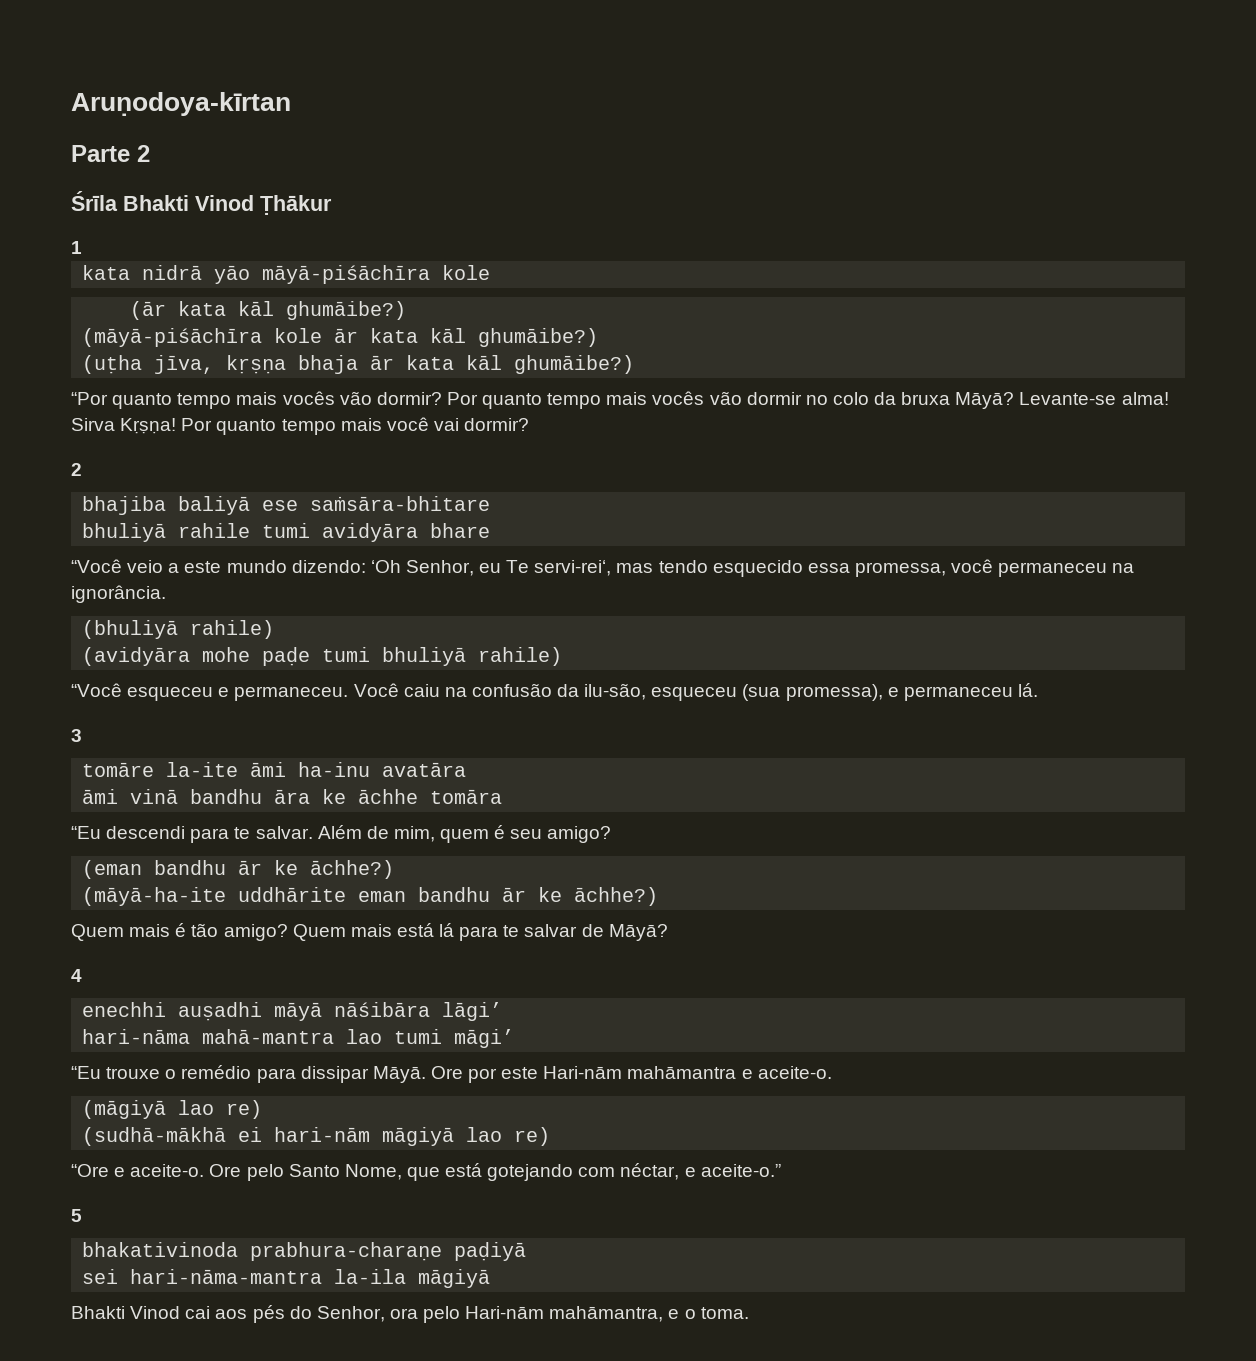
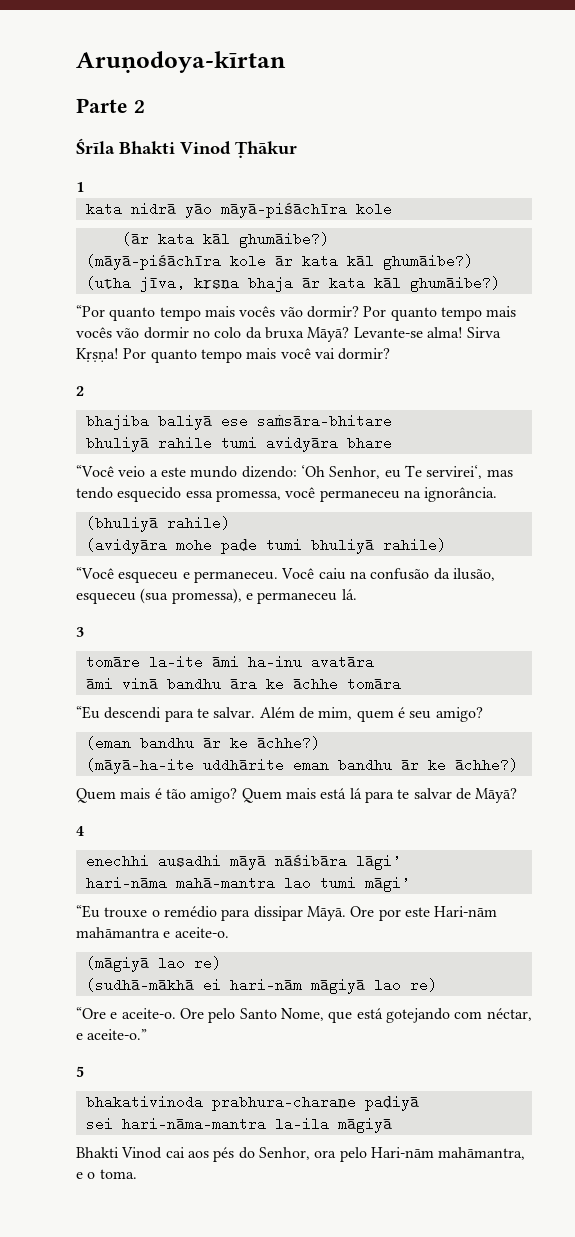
[534,560,612,576] servi-rei‘, -> [426,465,483,479] servirei‘,
[584,683,647,700] ilu-são, -> [452,568,495,581] ilusão,

